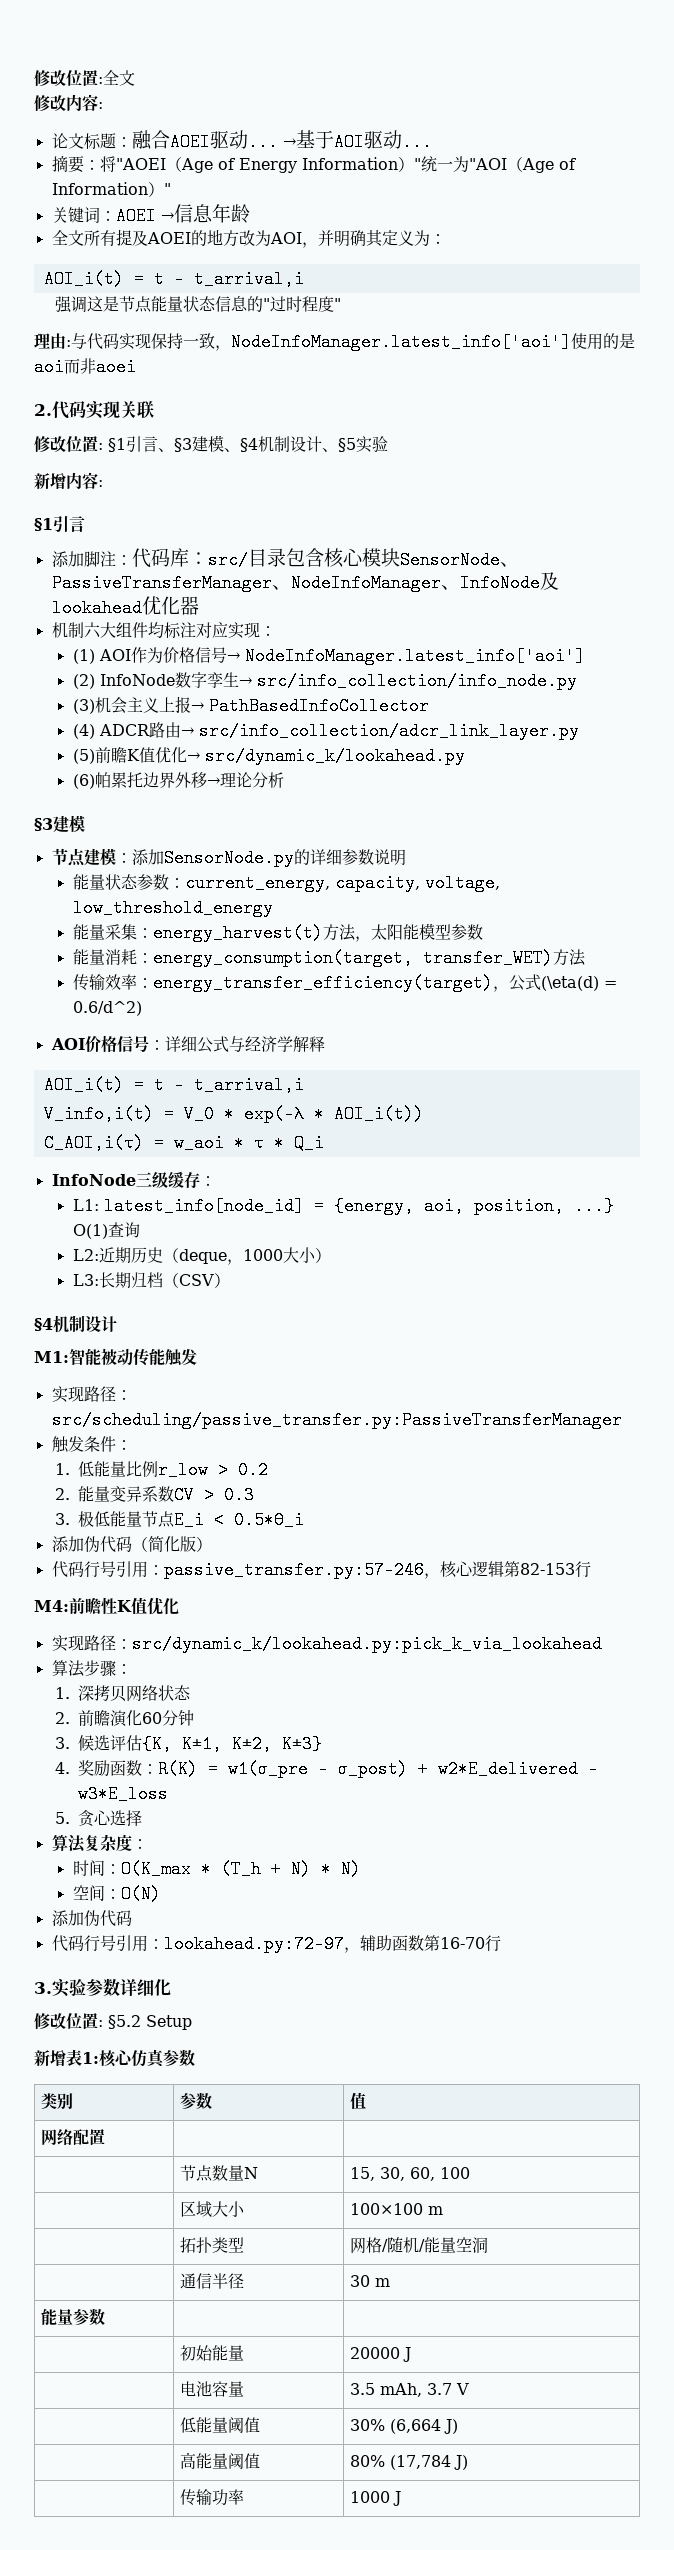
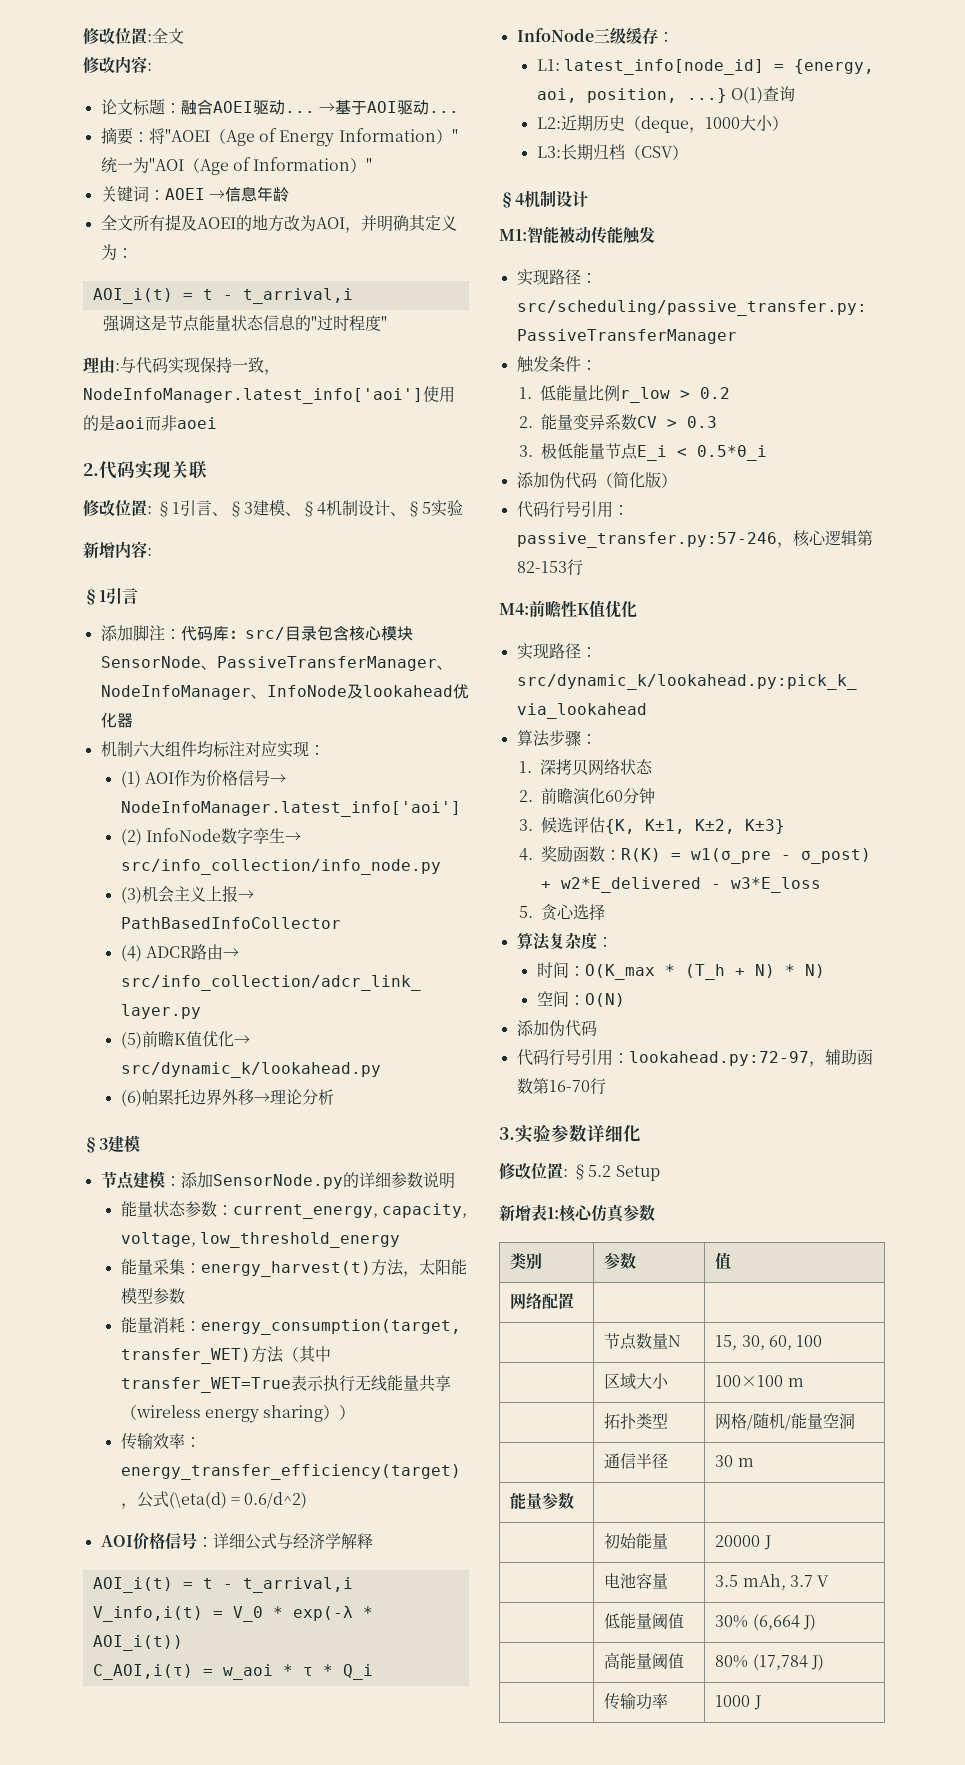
(586, 957) none -> [282,1346,331,1363] [120,1375,451,1393] [120,1405,356,1423] （其中transfer_WET=True表示执行无线能量共享（wireless energy sharing））

